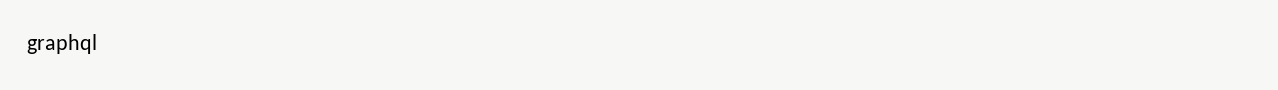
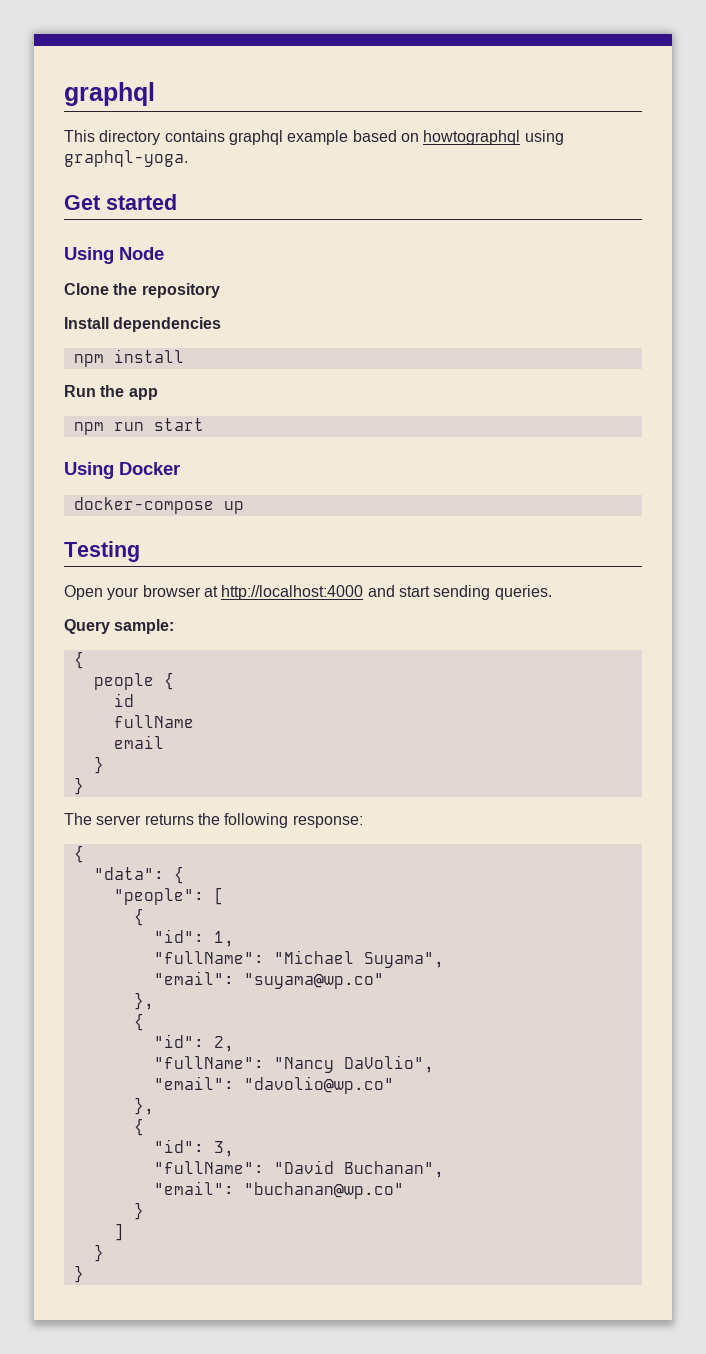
[27,34,97,54] graphql -> [64,82,155,106] [64,130,564,145] [64,150,188,167] [64,194,177,210] [64,247,164,264] [64,283,220,298] [64,317,222,332] [73,349,184,367] [64,385,158,400] [73,418,204,435] [64,462,180,479] [73,497,244,514] [64,541,140,562] [64,585,552,600] [64,619,175,634] [73,651,84,669] [93,672,174,690] [113,693,134,707] [113,715,194,728] [113,735,164,749] [93,756,104,774] [73,777,84,795] [64,813,363,828] [73,845,84,863] [93,866,184,884] [113,887,224,905] [133,908,144,926] [153,929,234,947] [153,950,444,968] [153,971,384,989] [133,992,154,1010] [133,1013,144,1031] [153,1034,234,1052] [153,1055,434,1073] [153,1076,394,1094] [133,1097,154,1115] [133,1118,144,1136] [153,1139,234,1157] [153,1160,444,1178] [153,1181,404,1199] [133,1202,144,1220] [113,1223,124,1241] [93,1244,104,1262] [73,1265,84,1283] graphql // This directory contains graphql example based on howtographql using graphql-yoga. // Get started // Using Node // Clone the repository // Install dependencies // npm install // Run the app // npm run start // Using Docker // docker-compose up // Testing // Open your browser at http://localhost:4000 and start sending queries. // Query sample: // { // people { // id // fullName // email // } // } // The server returns the following response: // { // "data": { // "people": [ // { // "id": 1, // "fullName": "Michael Suyama", // "email": "suyama@wp.co" // }, // { // "id": 2, // "fullName": "Nancy DaVolio", // "email": "davolio@wp.co" // }, // { // "id": 3, // "fullName": "David Buchanan", // "email": "buchanan@wp.co" // } // ] // } // }

